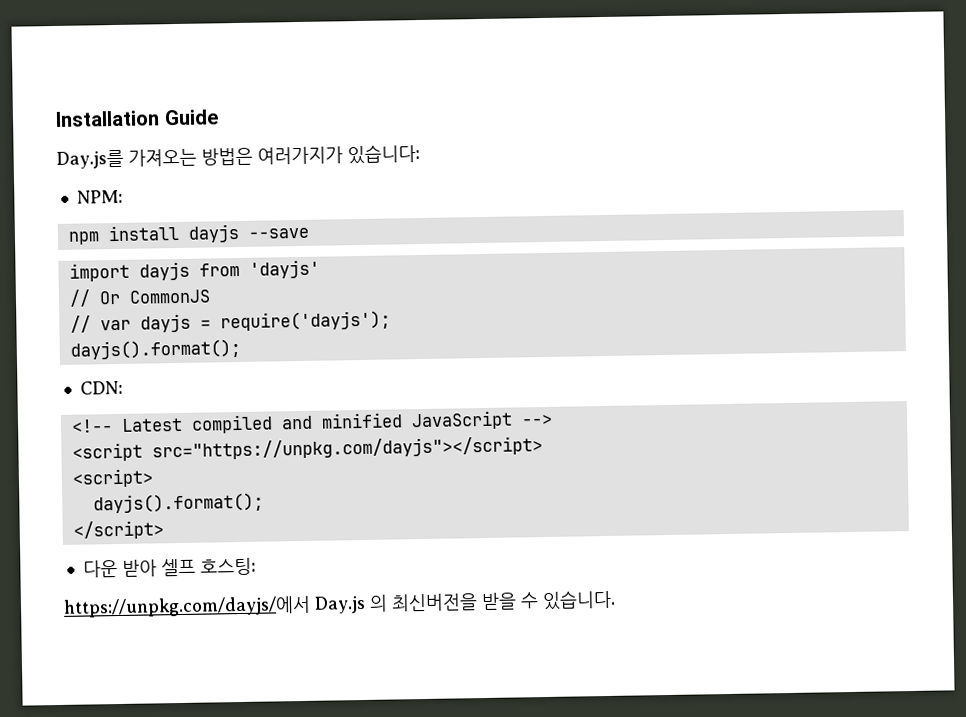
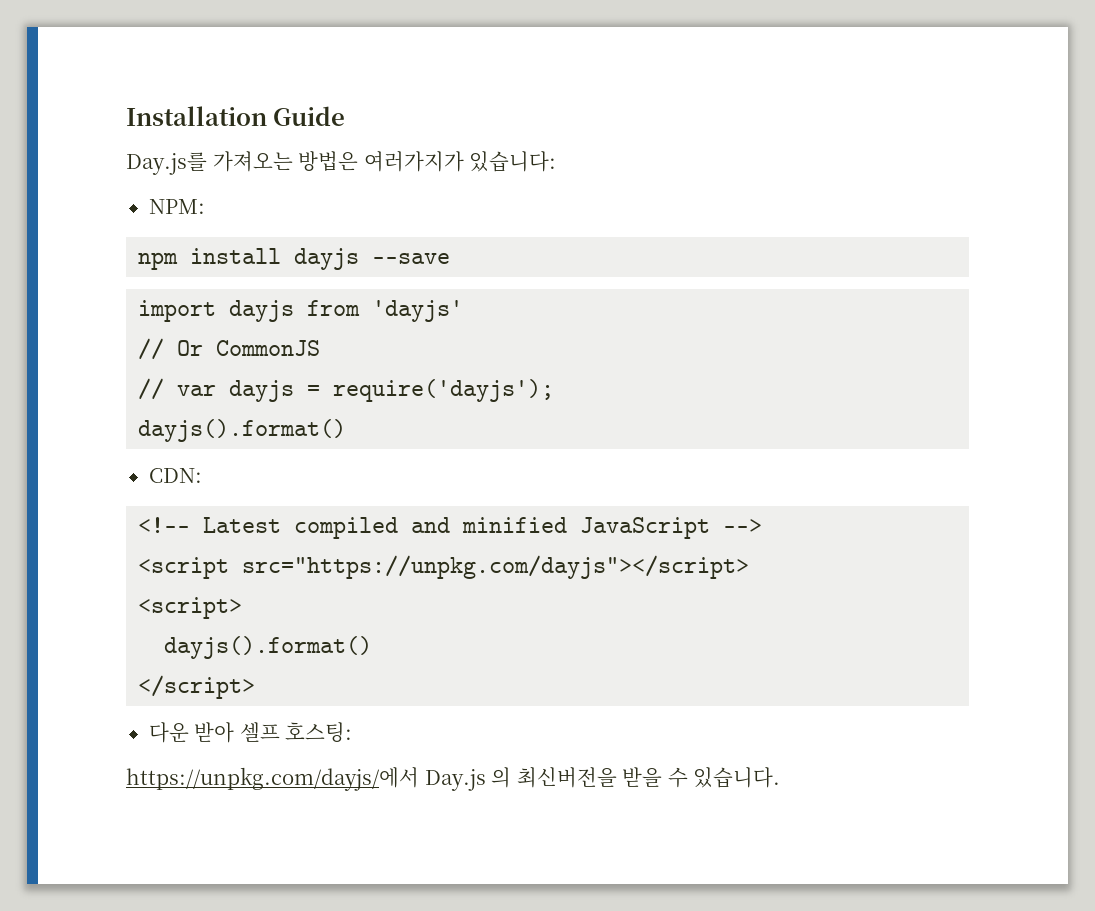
[69,338,241,360] dayjs().format(); -> [138,419,347,442] dayjs().format()
[92,492,264,514] dayjs().format(); -> [164,636,373,659] dayjs().format()

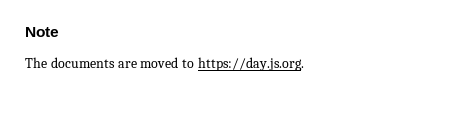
[126,106,346,126] [126,151,557,175] [148,199,205,214] [138,248,451,270] [138,300,464,322] [138,338,321,360] [138,378,555,402] [138,419,347,442] [148,468,202,483] [138,517,763,539] [138,555,750,579] [138,597,243,619] [164,636,373,659] [138,675,256,699] [148,722,353,743] [126,767,781,791] Installation Guide // Day.js를 가져오는 방법은 여러가지가 있습니다: // NPM: // npm install dayjs --save // import dayjs from 'dayjs' // // Or CommonJS // // var dayjs = require('dayjs'); // dayjs().format() // CDN: // <!-- Latest compiled and minified JavaScript --> // <script src="https://unpkg.com/dayjs"></script> // <script> // dayjs().format() // </script> // 다운 받아 셀프 호스팅: // https://unpkg.com/dayjs/에서 Day.js 의 최신버전을 받을 수 있습니다. -> [25,27,59,37] [25,57,304,71] Note // The documents are moved to https://day.js.org.

